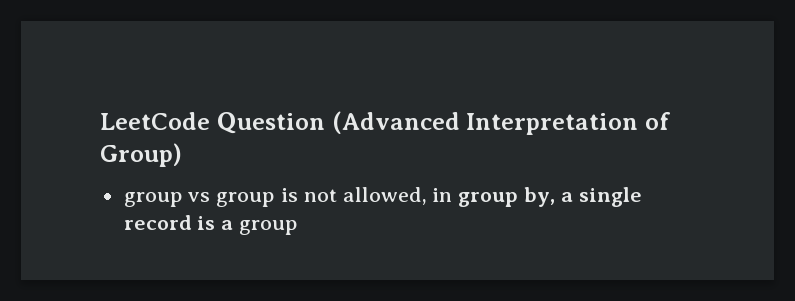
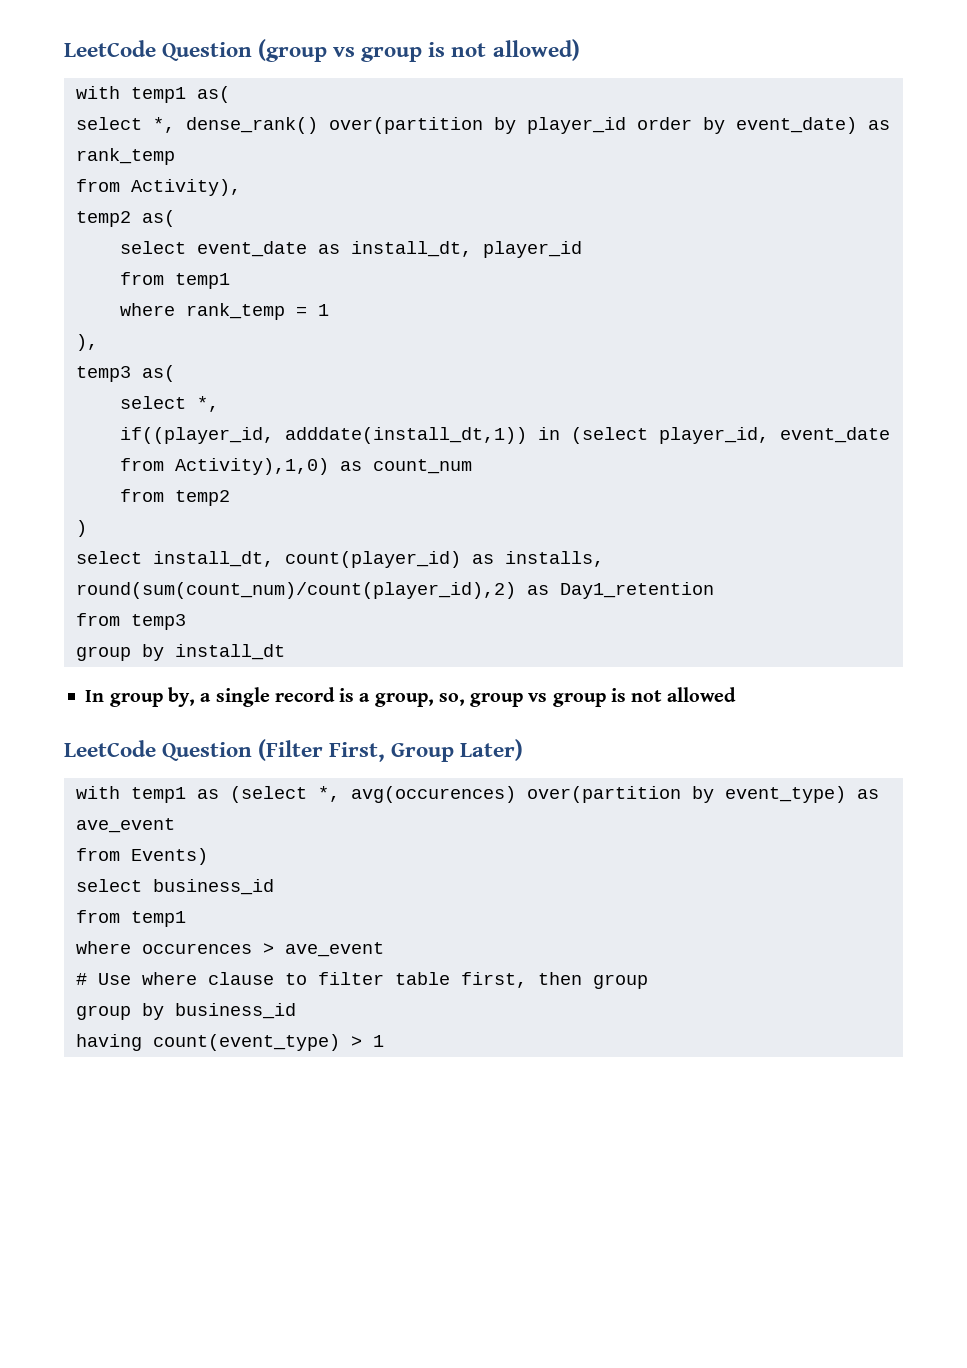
[100,111,670,135] [100,143,182,167] [123,187,453,207] LeetCode Question (Advanced Interpretation of Group) // group vs group is not allowed, in -> [64,39,580,62] [75,86,230,103] [75,117,890,134] [75,148,175,165] [75,179,241,196] [75,210,175,227] [119,241,582,258] [119,272,230,289] [119,303,329,320] [75,334,98,351] [75,365,175,382] [119,396,219,412] [119,427,890,444] [119,458,472,475] [119,489,230,506] [75,520,87,537] [75,551,604,568] [75,582,714,599] [75,613,186,630] [75,644,285,661] [85,690,105,702] LeetCode Question (group vs group is not allowed) // with temp1 as( // select *, dense_rank() over(partition by player_id order by event_date) as rank_temp // from Activity), // temp2 as( // select event_date as install_dt, player_id // from temp1 // where rank_temp = 1 // ), // temp3 as( // select *, // if((player_id, adddate(install_dt,1)) in (select player_id, event_date from Activity),1,0) as count_num // from temp2 // ) // select install_dt, count(player_id) as installs, round(sum(count_num)/count(player_id),2) as Day1_retention // from temp3 // group by install_dt // In
[239,220,299,235] group -> [374,687,737,707] [64,739,524,762] [75,786,879,803] [75,818,175,833] [75,848,208,865] [75,879,274,895] [75,910,186,927] [75,941,384,957] [75,972,648,989] [75,1003,296,1020] [75,1034,384,1051] group, so, group vs group is not allowed // LeetCode Question (Filter First, Group Later) // with temp1 as (select *, avg(occurences) over(partition by event_type) as ave_event // from Events) // select business_id // from temp1 // where occurences > ave_event // # Use where clause to filter table first, then group // group by business_id // having count(event_type) > 1

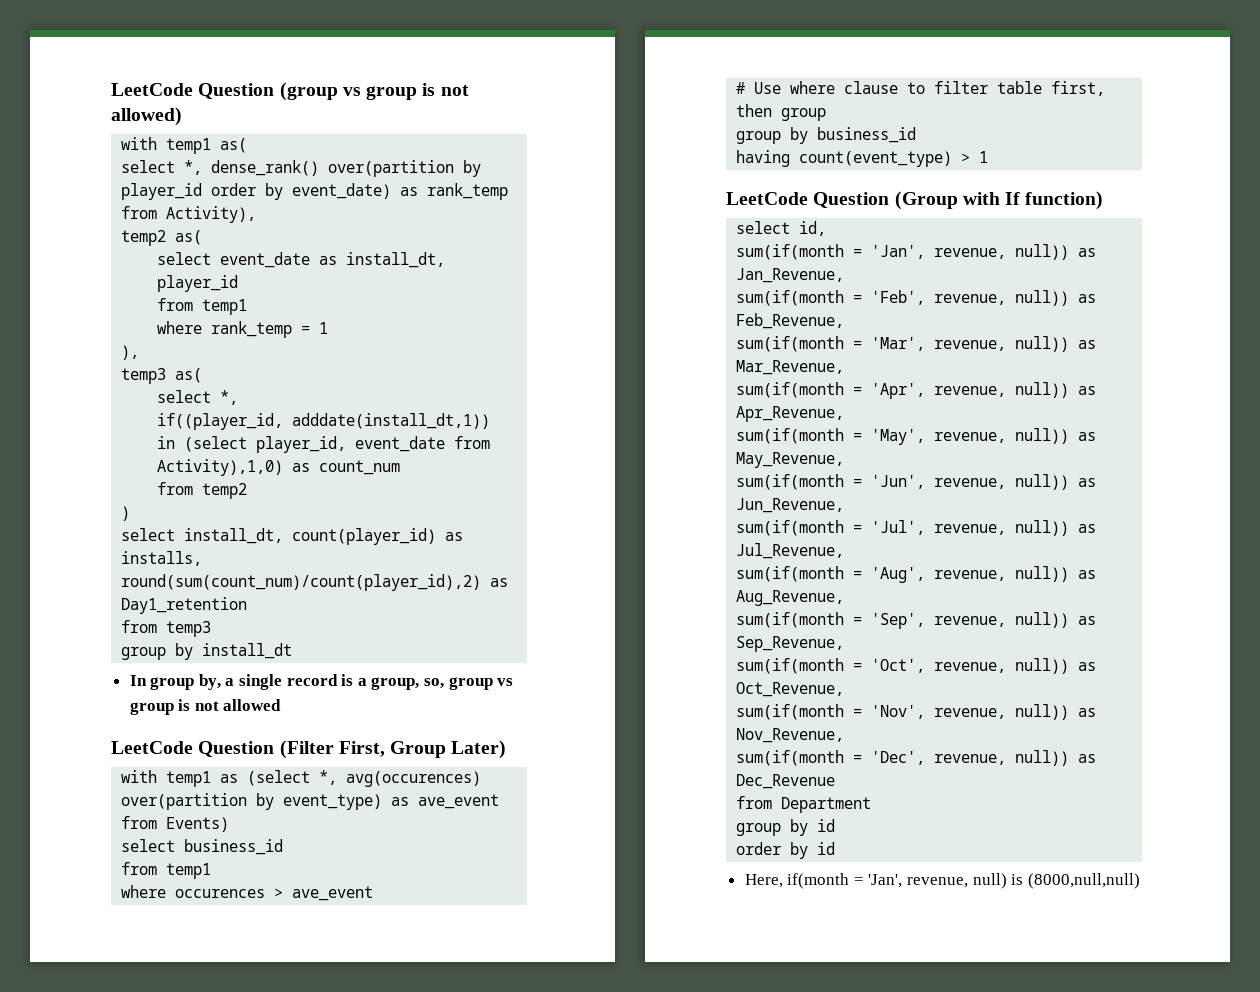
(384, 1041) none -> [726,191,1104,210] [736,221,827,236] [736,244,1097,260] [736,268,845,283] [736,290,1097,306] [736,313,845,329] [736,336,1097,352] [736,360,845,375] [736,382,1097,399] [736,406,845,422] [736,428,1097,445] [736,452,845,468] [736,474,1097,490] [736,498,845,513] [736,520,1097,536] [736,543,845,559] [736,566,1097,583] [736,590,845,606] [736,612,1097,629] [736,636,845,652] [736,658,1097,674] [736,682,845,697] [736,704,1097,720] [736,728,845,743] [736,750,1097,766] [736,774,836,789] [736,796,872,813] [736,819,836,836] [736,842,836,859] [744,873,1140,889] // LeetCode Question (Group with If function) // select id, // sum(if(month = 'Jan', revenue, null)) as Jan_Revenue, // sum(if(month = 'Feb', revenue, null)) as Feb_Revenue, // sum(if(month = 'Mar', revenue, null)) as Mar_Revenue, // sum(if(month = 'Apr', revenue, null)) as Apr_Revenue, // sum(if(month = 'May', revenue, null)) as May_Revenue, // sum(if(month = 'Jun', revenue, null)) as Jun_Revenue, // sum(if(month = 'Jul', revenue, null)) as Jul_Revenue, // sum(if(month = 'Aug', revenue, null)) as Aug_Revenue, // sum(if(month = 'Sep', revenue, null)) as Sep_Revenue, // sum(if(month = 'Oct', revenue, null)) as Oct_Revenue, // sum(if(month = 'Nov', revenue, null)) as Nov_Revenue, // sum(if(month = 'Dec', revenue, null)) as Dec_Revenue // from Department // group by id // order by id // Here, if(month = 'Jan', revenue, null) is (8000,null,null)

